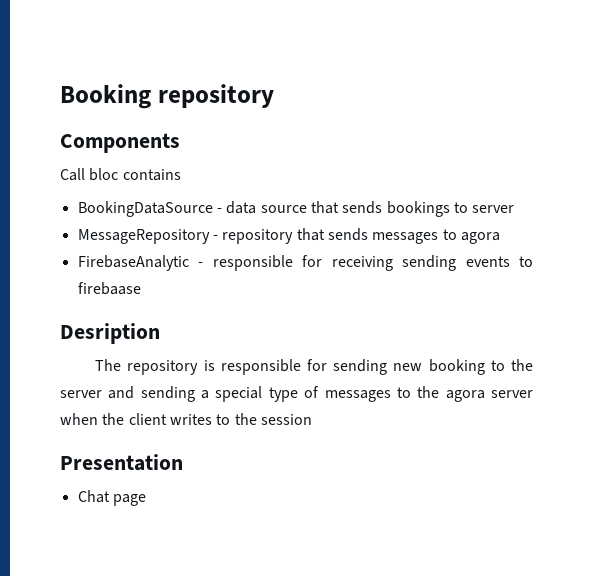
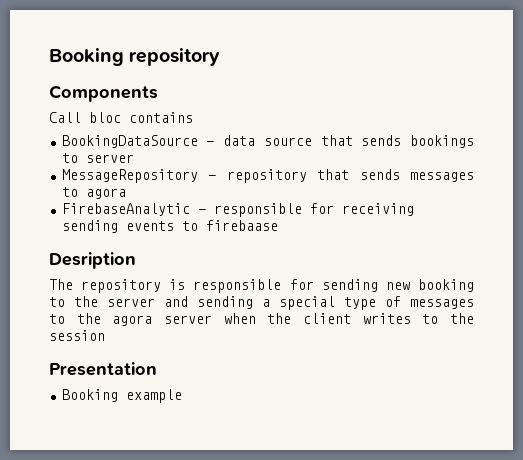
[77,490,146,506] Chat page -> [61,389,182,403] Booking example

